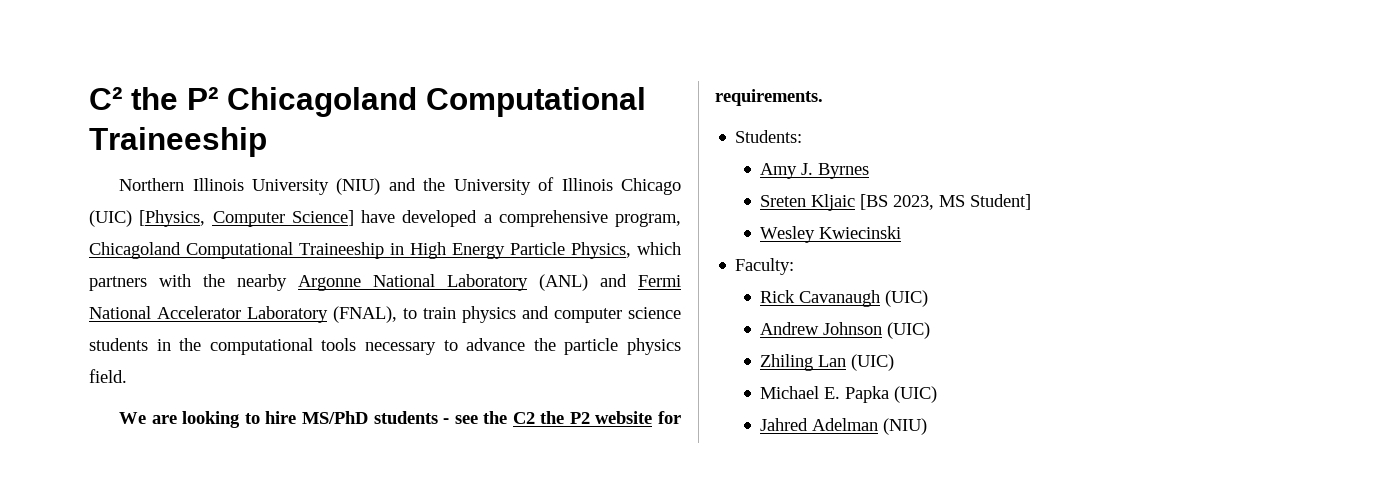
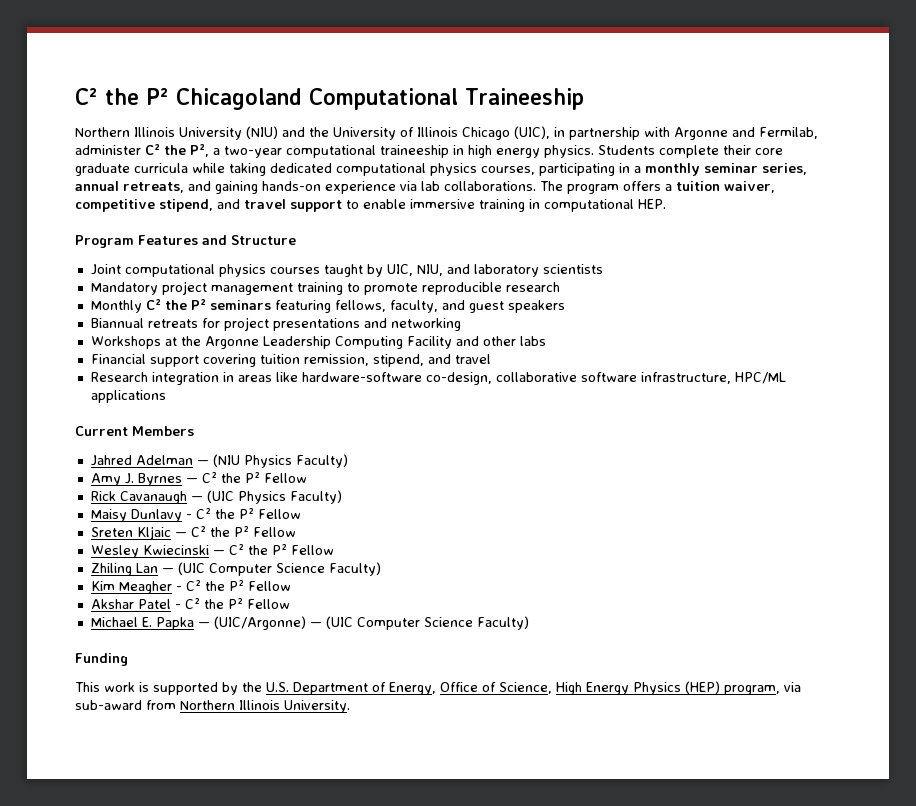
[89,210,681,227] [89,242,681,259] [89,274,681,291] [89,306,681,323] [89,338,682,355] [89,369,127,383] [119,411,682,428] [715,89,823,106] [735,130,803,143] [760,163,870,179] [760,194,1032,211] [760,226,902,243] [735,258,795,275] [760,290,929,307] [760,322,931,339] [760,354,895,371] [760,386,938,403] [760,418,928,435] (UIC) [Physics, Computer Science] have developed a comprehensive program, Chicagoland Computational Traineeship in High Energy Particle Physics, which partners with the nearby Argonne National Laboratory (ANL) and Fermi National Accelerator Laboratory (FNAL), to train physics and computer science students in the computational tools necessary to advance the particle physics field. // We are looking to hire MS/PhD students - see the C2 the P2 website for requirements. // Students: // Amy J. Byrnes // Sreten Kljaic [BS 2023, MS Student] // Wesley Kwiecinski // Faculty: // Rick Cavanaugh (UIC) // Andrew Johnson (UIC) // Zhiling Lan (UIC) // Michael E. Papka (UIC) // Jahred Adelman (NIU) -> [514,126,818,140] [75,144,783,158] [75,163,807,176] [75,181,775,194] [75,199,666,212] [75,235,296,248] [90,264,603,277] [90,281,560,295] [90,299,565,313] [90,317,461,331] [90,336,546,349] [90,354,491,367] [90,372,786,385] [90,390,166,403] [75,426,194,436] [90,454,348,468] [90,472,307,486] [90,490,342,504] [90,508,301,522] [90,526,296,540] [90,544,334,558] [90,562,381,576] [90,580,291,594] [90,598,290,609] [90,616,529,630] [75,653,128,666] [75,681,801,695] [75,700,350,713] (UIC), in partnership with Argonne and Fermilab, administer C² the P², a two-year computational traineeship in high energy physics. Students complete their core graduate curricula while taking dedicated computational physics courses, participating in a monthly seminar series, annual retreats, and gaining hands-on experience via lab collaborations. The program offers a tuition waiver, competitive stipend, and travel support to enable immersive training in computational HEP. // Program Features and Structure // Joint computational physics courses taught by UIC, NIU, and laboratory scientists // Mandatory project management training to promote reproducible research // Monthly C² the P² seminars featuring fellows, faculty, and guest speakers // Biannual retreats for project presentations and networking // Workshops at the Argonne Leadership Computing Facility and other labs // Financial support covering tuition remission, stipend, and travel // Research integration in areas like hardware-software co-design, collaborative software infrastructure, HPC/ML applications // Current Members // Jahred Adelman — (NIU Physics Faculty) // Amy J. Byrnes — C² the P² Fellow // Rick Cavanaugh — (UIC Physics Faculty) // Maisy Dunlavy - C² the P² Fellow // Sreten Kljaic — C² the P² Fellow // Wesley Kwiecinski — C² the P² Fellow // Zhiling Lan — (UIC Computer Science Faculty) // Kim Meagher - C² the P² Fellow // Akshar Patel - C² the P² Fellow // Michael E. Papka — (UIC/Argonne) — (UIC Computer Science Faculty) // Funding // This work is supported by the U.S. Department of Energy, Office of Science, High Energy Physics (HEP) program, via sub-award from Northern Illinois University.

